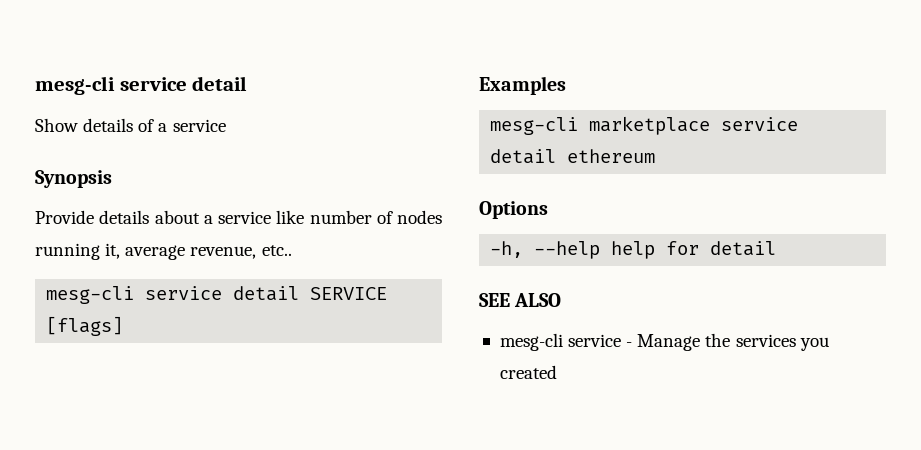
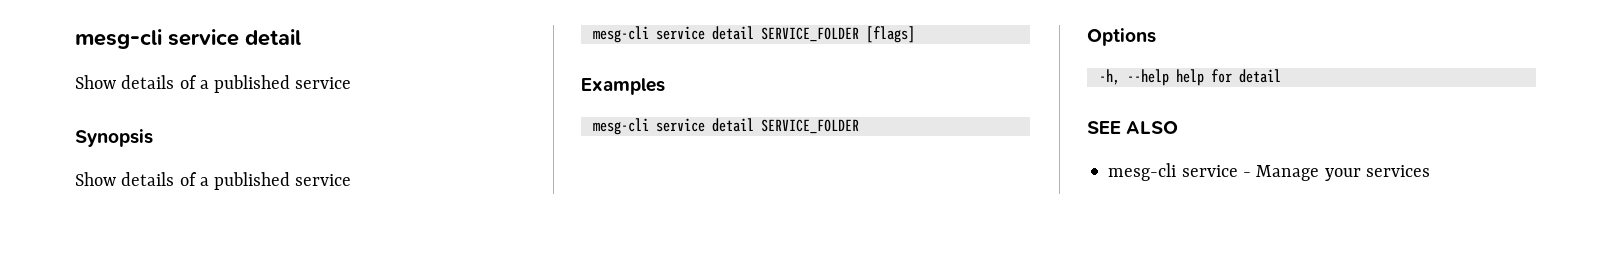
(168, 127) none -> [214,75,291,93] published
[35,210,442,224] [35,243,292,260] [46,286,388,304] Provide details about a service like number of nodes running it, average revenue, etc.. // mesg-cli service detail SERVICE -> [75,172,352,190] [592,26,859,43] Show details of a published service // mesg-cli service detail SERVICE_FOLDER
[589,116,799,135] [490,149,656,164] marketplace service detail ethereum -> [655,118,859,134] service detail SERVICE_FOLDER
[705,333,829,351] [499,365,557,379] the services you created -> [1324,165,1430,181] your services

